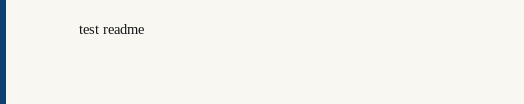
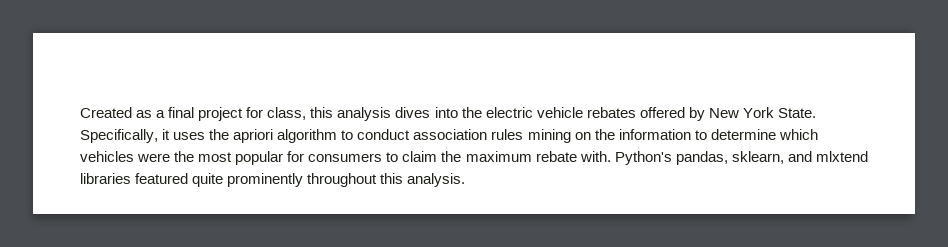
[79,24,144,34] test readme -> [80,107,816,121] [80,129,818,143] [80,151,868,165] [80,173,466,187] Created as a final project for class, this analysis dives into the electric vehicle rebates offered by New York State. Specifically, it uses the apriori algorithm to conduct association rules mining on the information to determine which vehicles were the most popular for consumers to claim the maximum rebate with. Python's pandas, sklearn, and mlxtend libraries featured quite prominently throughout this analysis.

